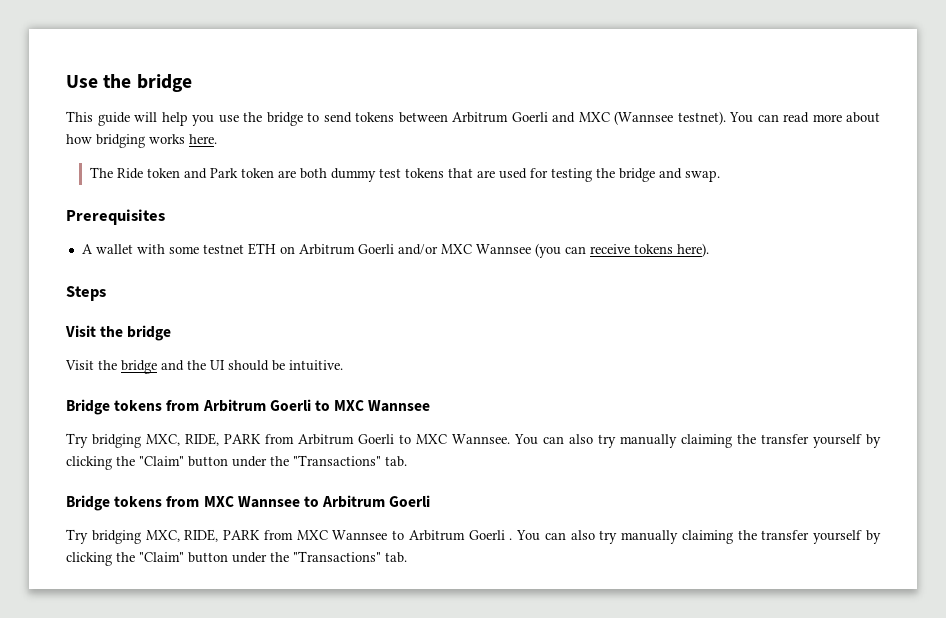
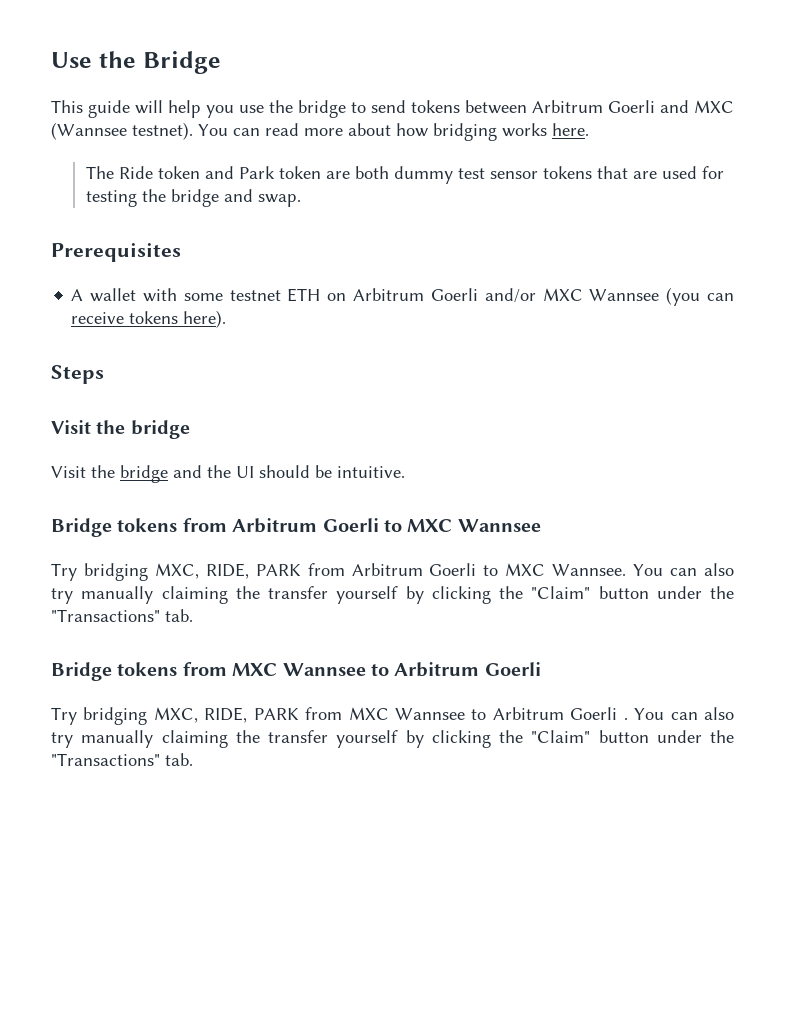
[136,74,192,92] bridge -> [142,51,221,74] Bridge
(401, 173) none -> [489,171,538,179] sensor

